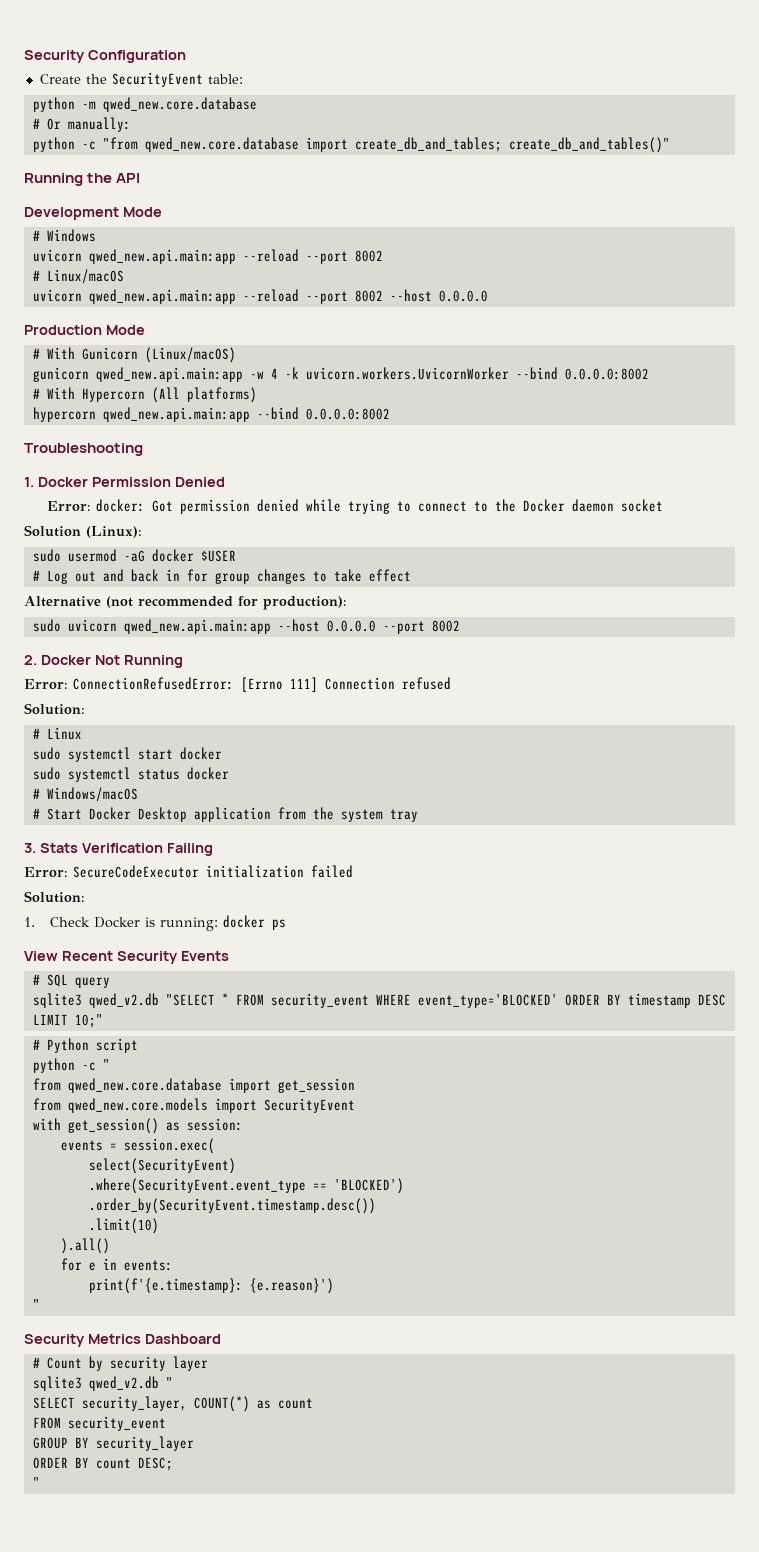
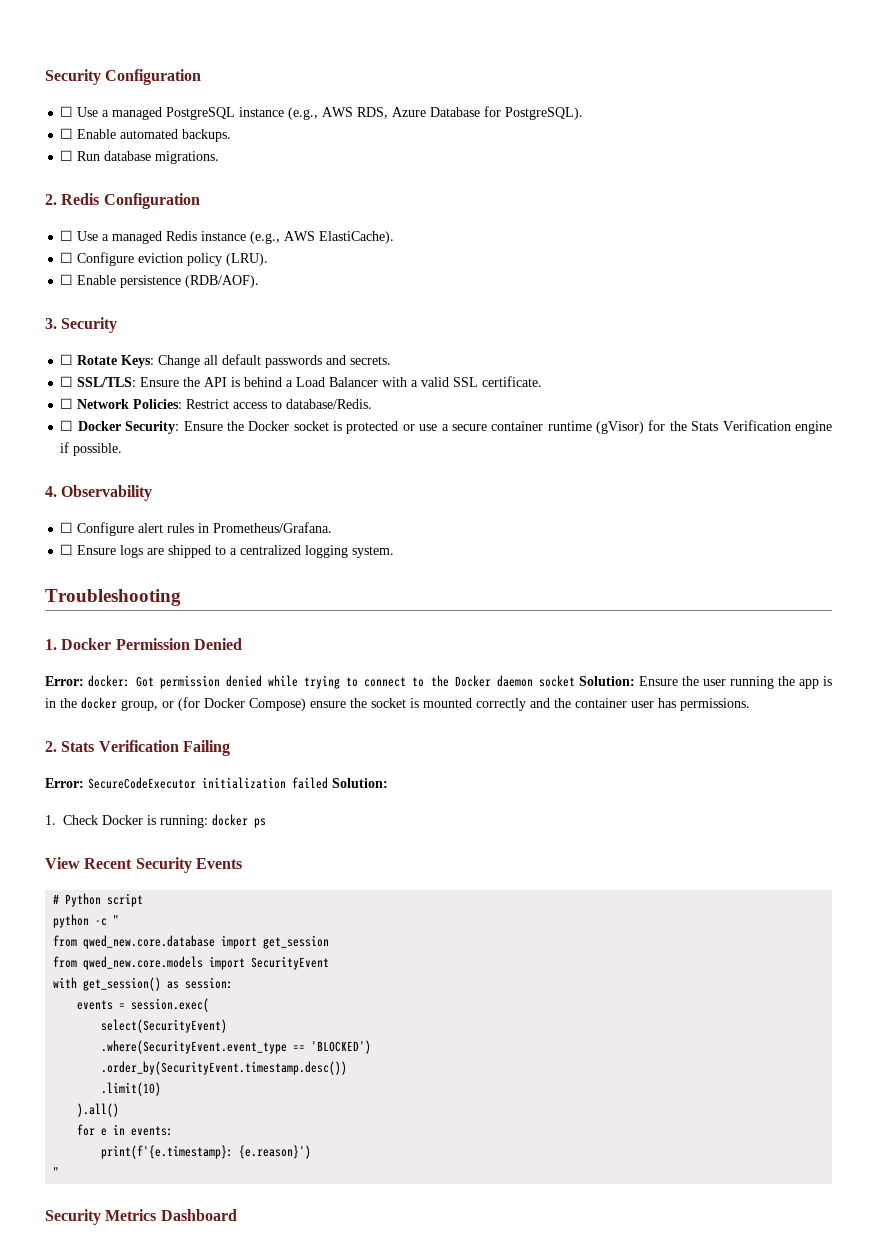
[39,72,243,87] [32,97,257,112] [32,117,131,132] [32,137,670,153] [24,173,141,186] [24,207,162,220] [32,229,96,242] [32,249,383,264] [32,269,124,284] [32,289,488,304] [24,325,145,335] [32,347,236,363] [32,367,649,382] [32,387,257,403] [32,407,390,422] Create the SecurityEvent table: // python -m qwed_new.core.database // # Or manually: // python -c "from qwed_new.core.database import create_db_and_tables; create_db_and_tables()" // Running the API // Development Mode // # Windows // uvicorn qwed_new.api.main:app --reload --port 8002 // # Linux/macOS // uvicorn qwed_new.api.main:app --reload --port 8002 --host 0.0.0.0 // Production Mode // # With Gunicorn (Linux/macOS) // gunicorn qwed_new.api.main:app -w 4 -k uvicorn.workers.UvicornWorker --bind 0.0.0.0:8002 // # With Hypercorn (All platforms) // hypercorn qwed_new.api.main:app --bind 0.0.0.0:8002 -> [60,106,584,120] [60,128,232,142] [60,150,220,164] [45,193,200,209] [60,230,395,244] [60,252,269,266] [60,274,260,288] [45,317,118,333] [60,354,392,368] [60,376,543,387] [60,398,373,409] [60,420,832,434] [60,442,123,456] [45,485,153,501] [60,522,333,536] [60,544,395,558] ☐ Use a managed PostgreSQL instance (e.g., AWS RDS, Azure Database for PostgreSQL). // ☐ Enable automated backups. // ☐ Run database migrations. // 2. Redis Configuration // ☐ Use a managed Redis instance (e.g., AWS ElastiCache). // ☐ Configure eviction policy (LRU). // ☐ Enable persistence (RDB/AOF). // 3. Security // ☐ Rotate Keys: Change all default passwords and secrets. // ☐ SSL/TLS: Ensure the API is behind a Load Balancer with a valid SSL certificate. // ☐ Network Policies: Restrict access to database/Redis. // ☐ Docker Security: Ensure the Docker socket is protected or use a secure container runtime (gVisor) for the Stats Verification engine if possible. // 4. Observability // ☐ Configure alert rules in Prometheus/Grafana. // ☐ Ensure logs are shipped to a centralized logging system.
[24,525,142,538] [32,549,236,562] [32,569,411,584] [24,596,347,610] [32,619,460,634] [24,655,183,668] [24,677,451,692] [24,703,85,715] [32,727,82,740] [32,747,222,762] [32,767,229,782] [32,787,138,802] [32,807,418,822] [24,843,36,853] // Solution (Linux): // sudo usermod -aG docker $USER // # Log out and back in for group changes to take effect // Alternative (not recommended for production): // sudo uvicorn qwed_new.api.main:app --host 0.0.0.0 --port 8002 // 2. Docker Not Running // Error: ConnectionRefusedError: [Errno 111] Connection refused // Solution: // # Linux // sudo systemctl start docker // sudo systemctl status docker // # Windows/macOS // # Start Docker Desktop application from the system tray // 3. -> [578,676,833,689] [45,697,750,711] [45,741,57,752] Solution: Ensure the user running the app is in the docker group, or (for Docker Compose) ensure the socket is mounted correctly and the container user has permissions. // 2.
(353, 871) // -> (328, 783) none
[32,974,110,988] [32,993,726,1008] [32,1014,103,1028] // # SQL query // sqlite3 qwed_v2.db "SELECT * FROM security_event WHERE event_type='BLOCKED' ORDER BY timestamp DESC LIMIT 10;" -> (242, 863) none
[32,1356,208,1371] [32,1376,173,1391] [32,1396,313,1412] [32,1416,166,1431] [32,1436,194,1451] [32,1457,173,1471] [32,1477,40,1488] // # Count by security layer // sqlite3 qwed_v2.db " // SELECT security_layer, COUNT(*) as count // FROM security_event // GROUP BY security_layer // ORDER BY count DESC; // " -> (237, 1215) none

